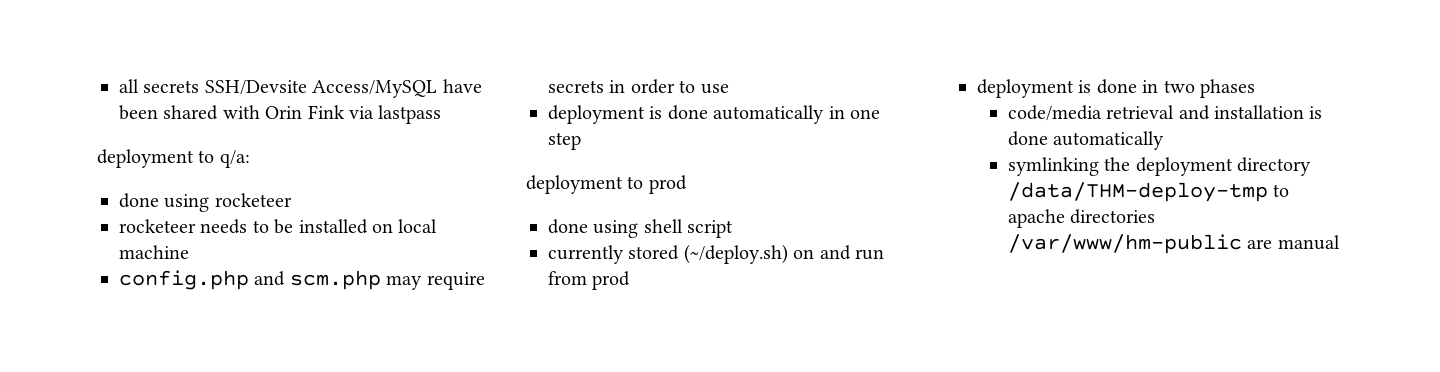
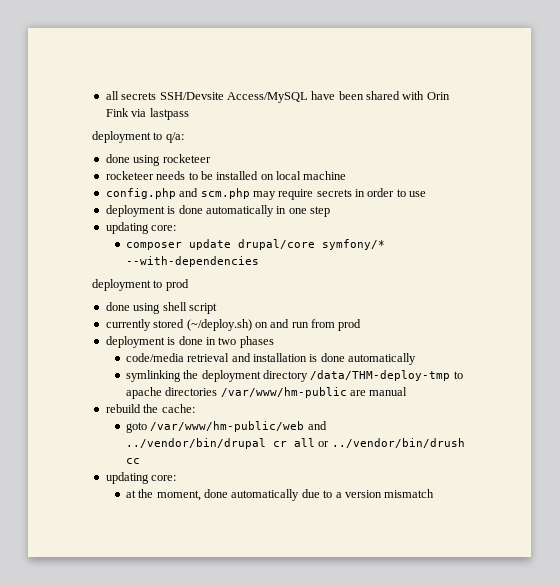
(581, 141) none -> [105,222,177,234] [125,239,385,250] [125,256,259,267] // updating core: // composer update drupal/core symfony/* --with-dependencies
(1340, 242) none -> [105,404,195,413] [125,421,327,433] [125,438,465,449] [125,458,140,464] [105,472,177,484] [125,489,435,501] // rebuild the cache: // goto /var/www/hm-public/web and ../vendor/bin/drupal cr all or ../vendor/bin/drush cc // updating core: // at the moment, done automatically due to a version mismatch

